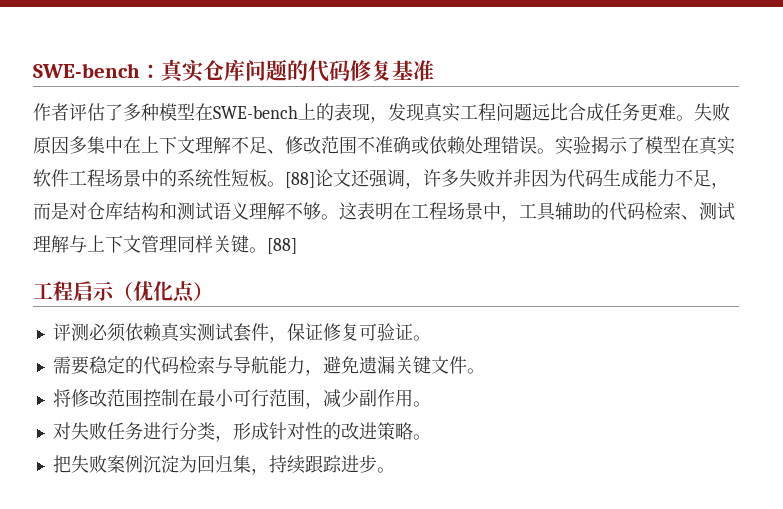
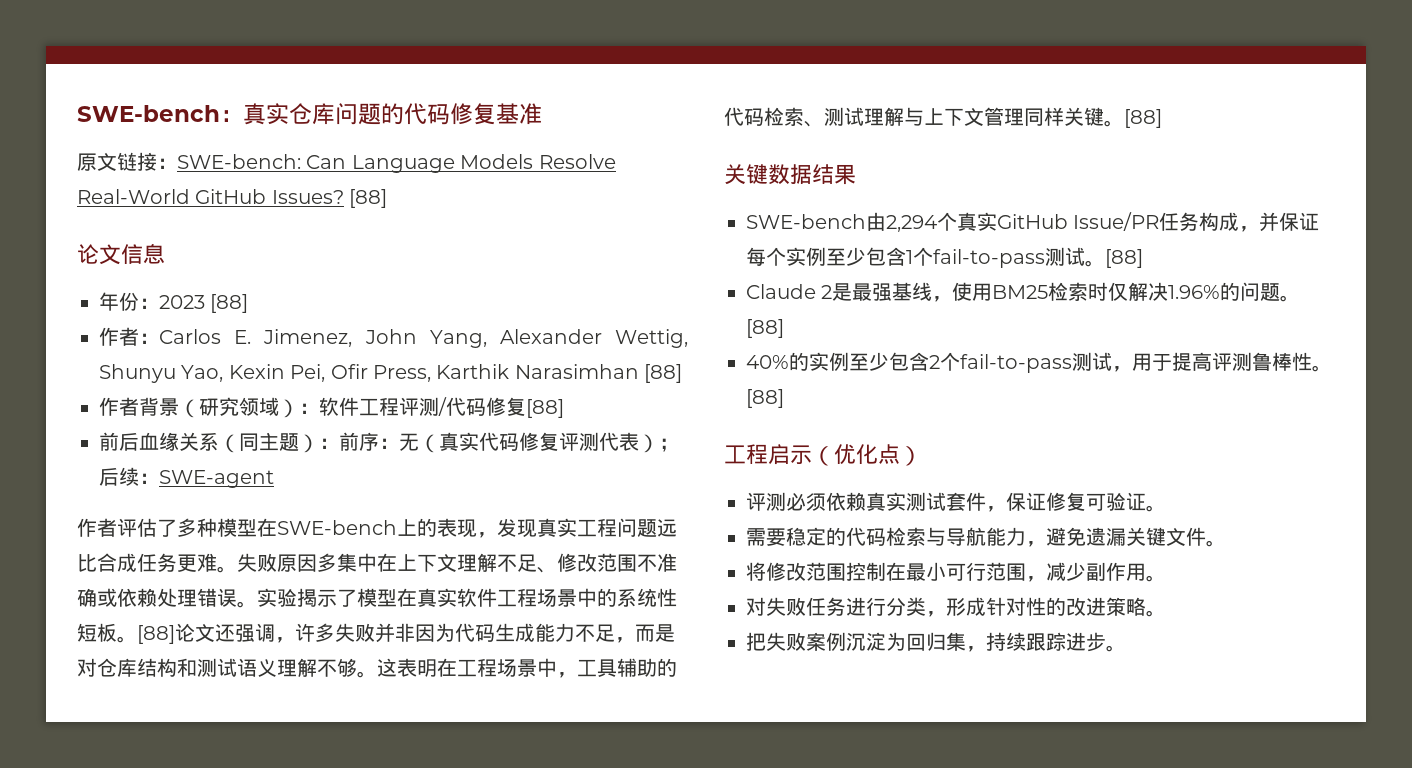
(434, 70) none -> [77,152,616,173] [77,189,388,208] [77,243,165,265] [99,292,249,313] [99,327,689,348] [99,364,683,383] [99,397,564,418] [99,432,679,453] [99,467,274,488] // 原文链接：SWE-bench: Can Language Models Resolve Real-World GitHub Issues? [88] // 论文信息 // 年份：2023 [88] // 作者：Carlos E. Jimenez, John Yang, Alexander Wettig, Shunyu Yao, Kexin Pei, Ofir Press, Karthik Narasimhan [88] // 作者背景（研究领域）：软件工程评测/代码修复[88] // 前后血缘关系（同主题）：前序：无（真实代码修复评测代表）；后续：SWE-agent
(297, 246) none -> [724,164,856,185] [746,212,1320,232] [746,247,1143,268] [746,282,1301,302] [746,319,784,338] [746,352,1332,373] [746,389,784,408] // 关键数据结果 // SWE-bench由2,294个真实GitHub Issue/PR任务构成，并保证每个实例至少包含1个fail-to-pass测试。[88] // Claude 2是最强基线，使用BM25检索时仅解决1.96%的问题。[88] // 40%的实例至少包含2个fail-to-pass测试，用于提高评测鲁棒性。[88]

